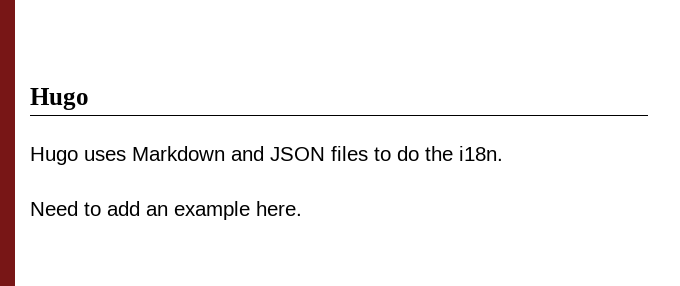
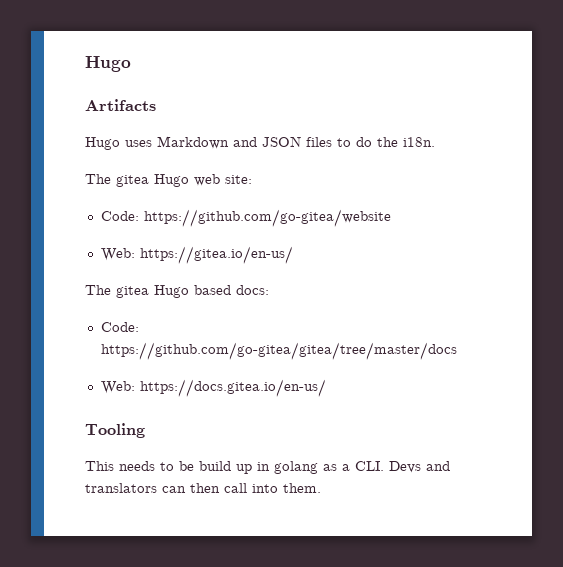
[30,88,89,110] Hugo -> [85,56,131,72] [85,99,156,111] Hugo // Artifacts
[30,201,302,220] Need to add an example here. -> [85,174,252,187] [100,209,391,227] [100,246,293,264] [85,285,269,298] [100,322,139,332] [100,342,457,360] [100,379,326,397] [85,423,145,438] [85,461,450,474] [85,483,321,493] The gitea Hugo web site: // Code: https://github.com/go-gitea/website // Web: https://gitea.io/en-us/ // The gitea Hugo based docs: // Code: https://github.com/go-gitea/gitea/tree/master/docs // Web: https://docs.gitea.io/en-us/ // Tooling // This needs to be build up in golang as a CLI. Devs and translators can then call into them.

